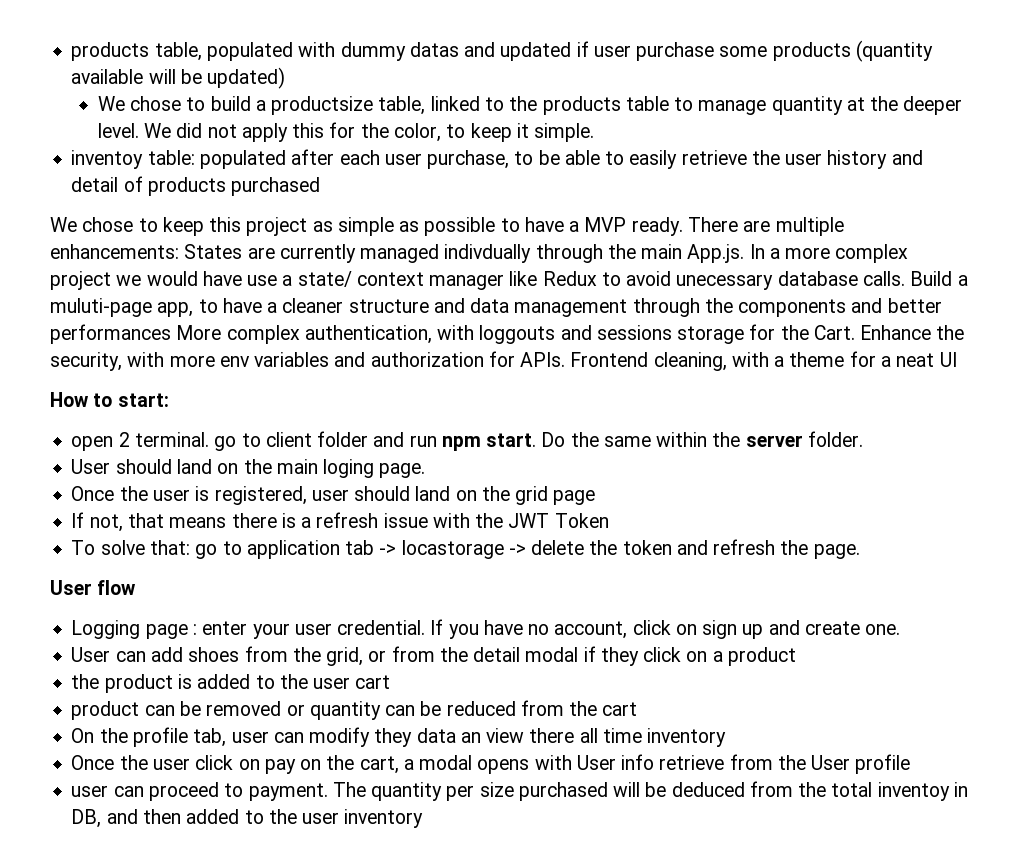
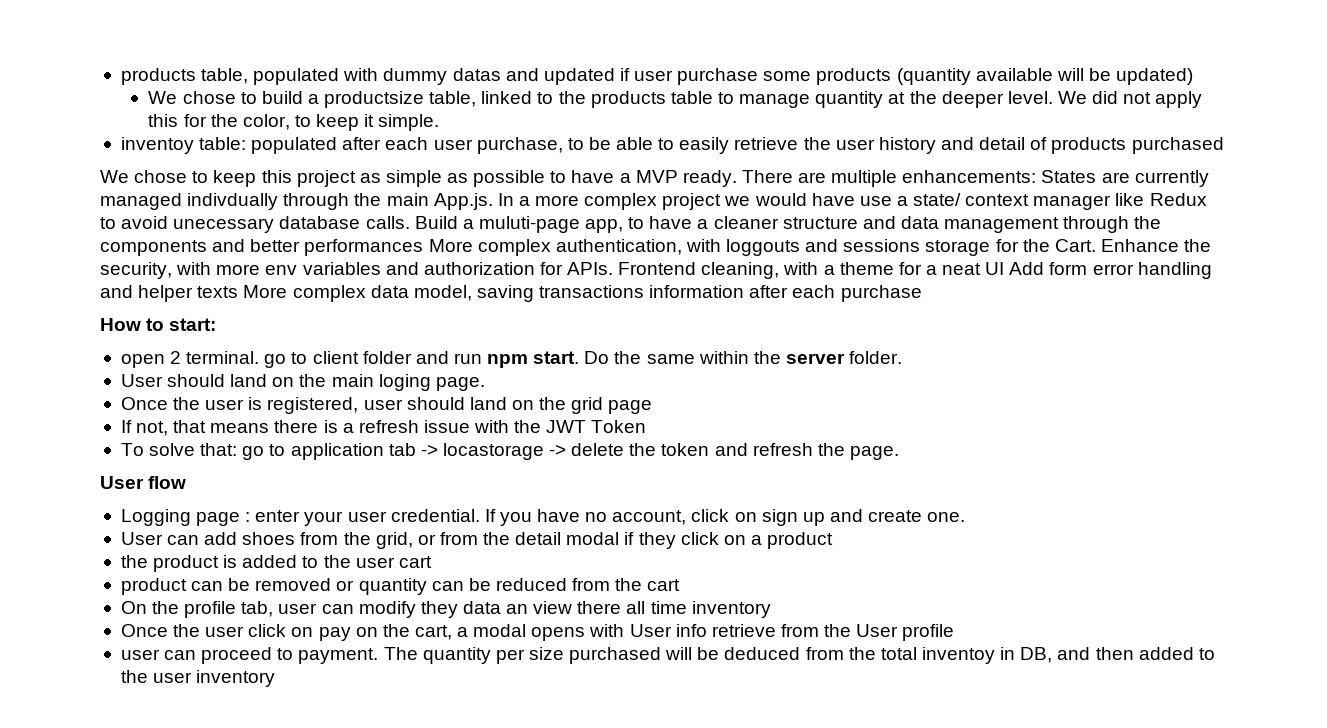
(957, 359) none -> [1009,262,1212,279] [100,285,922,302] Add form error handling and helper texts More complex data model, saving transactions information after each purchase

